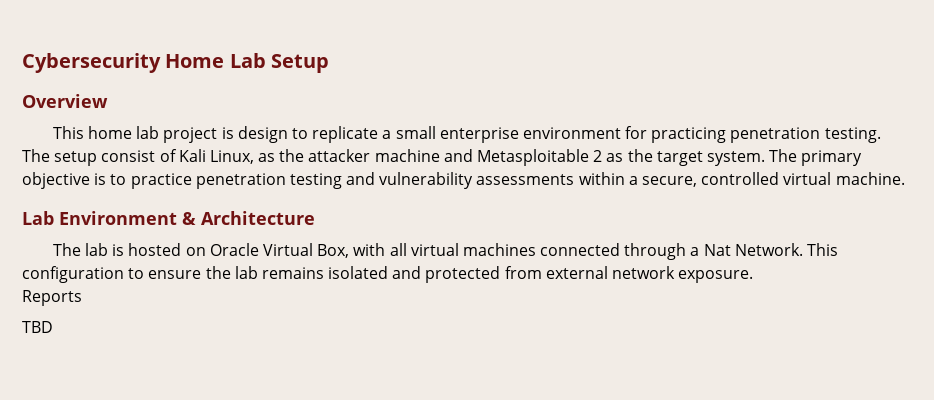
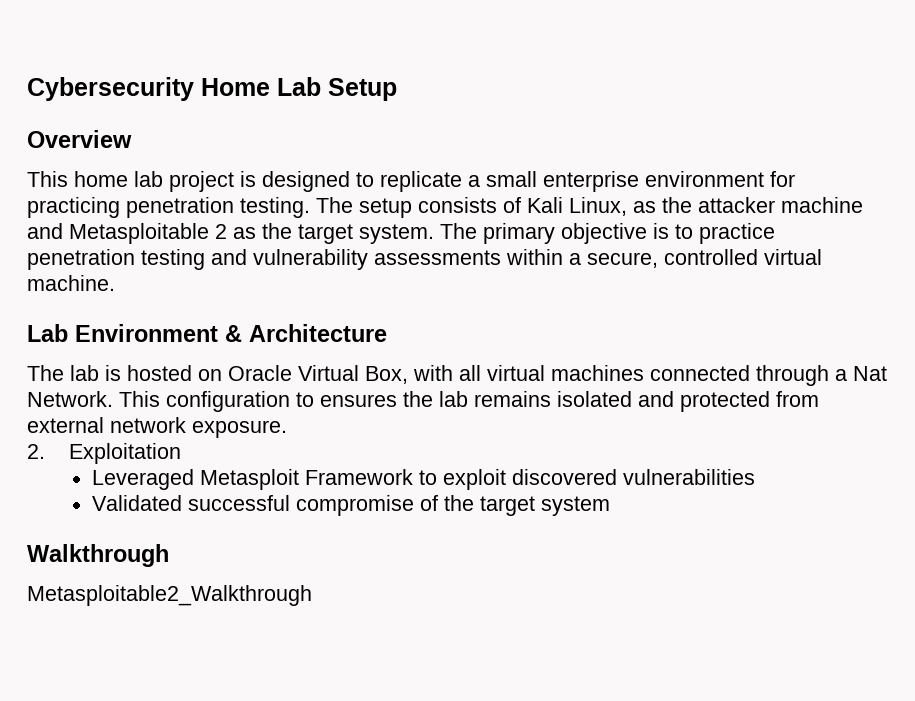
[237,126,288,143] design -> [262,171,350,192] designed
[101,150,156,162] consist -> [418,197,497,213] consists
[148,270,202,279] ensure -> [320,394,397,407] ensures
[22,290,82,306] [22,321,53,333] Reports // TBD -> [27,443,181,464] [92,469,756,490] [92,495,611,516] [27,544,169,567] [27,585,312,606] 2. Exploitation // Leveraged Metasploit Framework to exploit discovered vulnerabilities // Validated successful compromise of the target system // Walkthrough // Metasploitable2_Walkthrough

